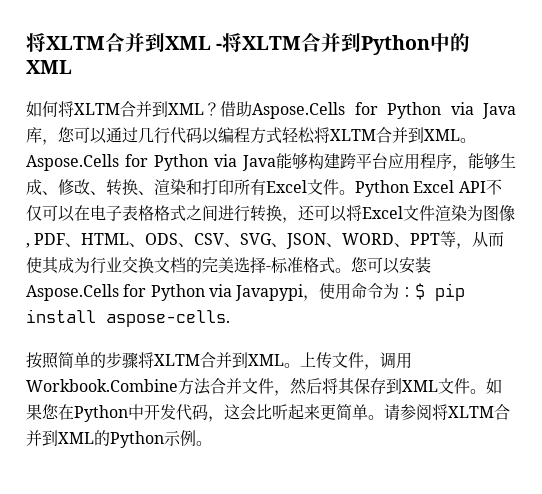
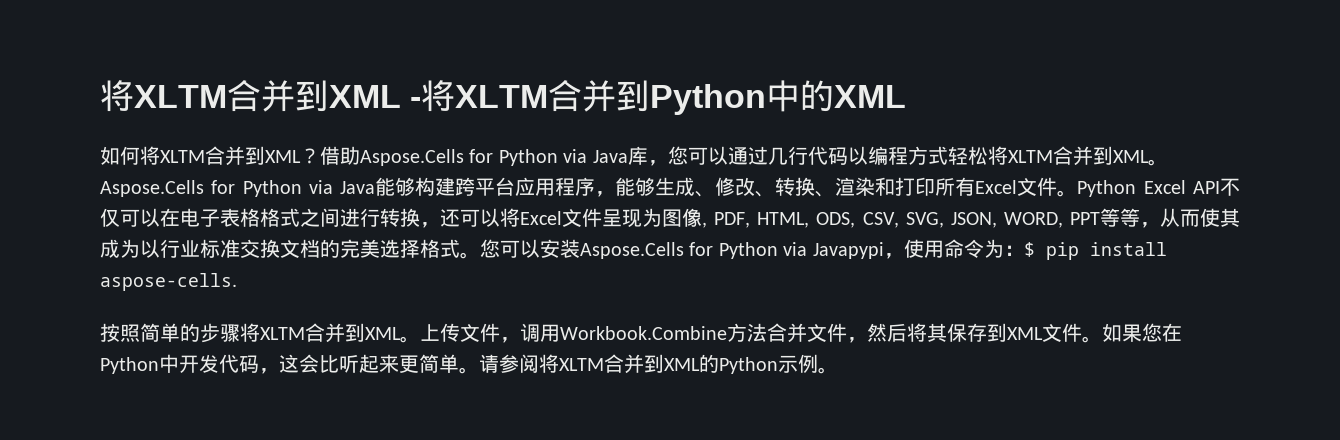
[435,205,467,221] 渲染 -> [602,209,642,228] 呈现
[34,233,441,249] PDF、HTML、ODS、CSV、SVG、JSON、WORD、PPT -> [714,208,1120,228] PDF, HTML, ODS, CSV, SVG, JSON, WORD, PPT等
[90,257,122,274] 行业 -> [140,239,240,258] 以行业标准
[266,257,303,274] -标准 -> (420, 248) none

